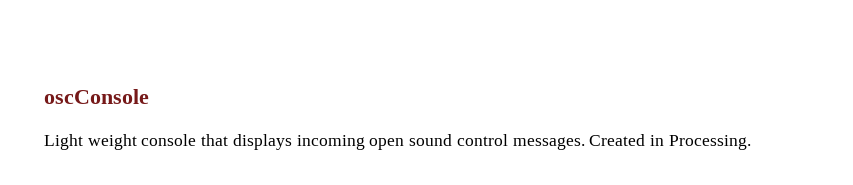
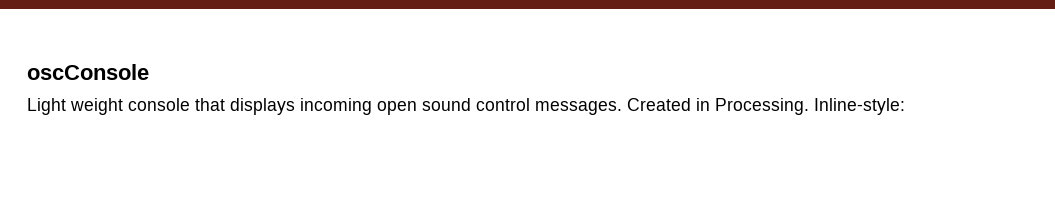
(751, 142) none -> [814,98,905,115] Inline-style:

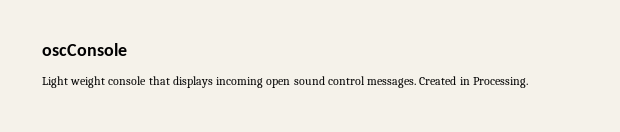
[814,98,905,115] Inline-style: -> (528, 82) none

